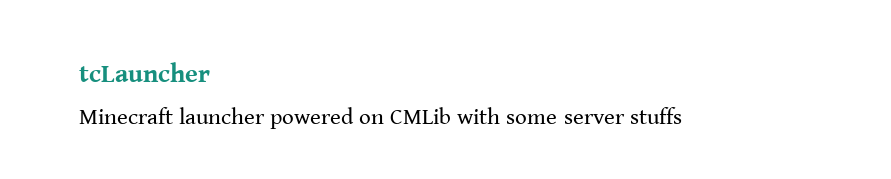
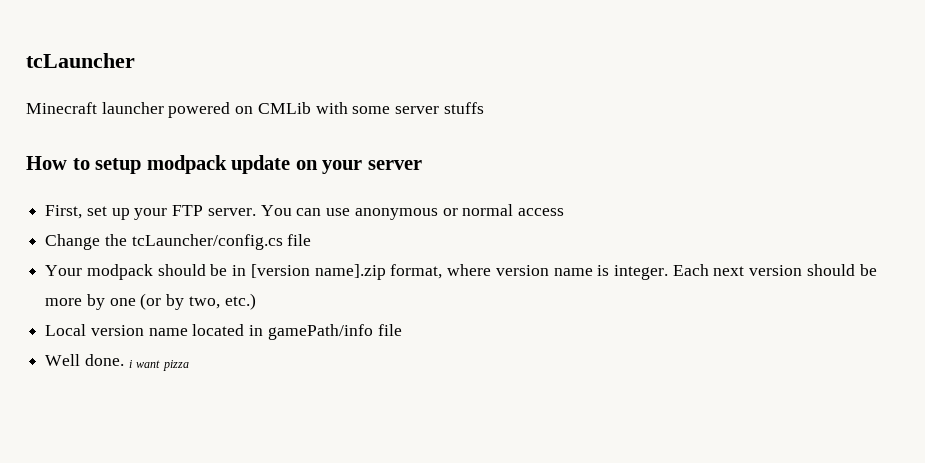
(682, 115) none -> [26,155,422,174] [45,204,564,220] [45,234,312,250] [45,264,877,280] [45,293,256,310] [45,324,402,340] [45,354,190,371] // How to setup modpack update on your server // First, set up your FTP server. You can use anonymous or normal access // Change the tcLauncher/config.cs file // Your modpack should be in [version name].zip format, where version name is integer. Each next version should be more by one (or by two, etc.) // Local version name located in gamePath/info file // Well done. i want pizza

